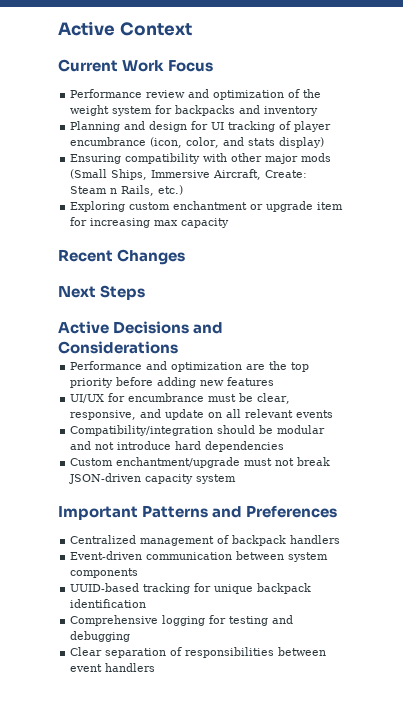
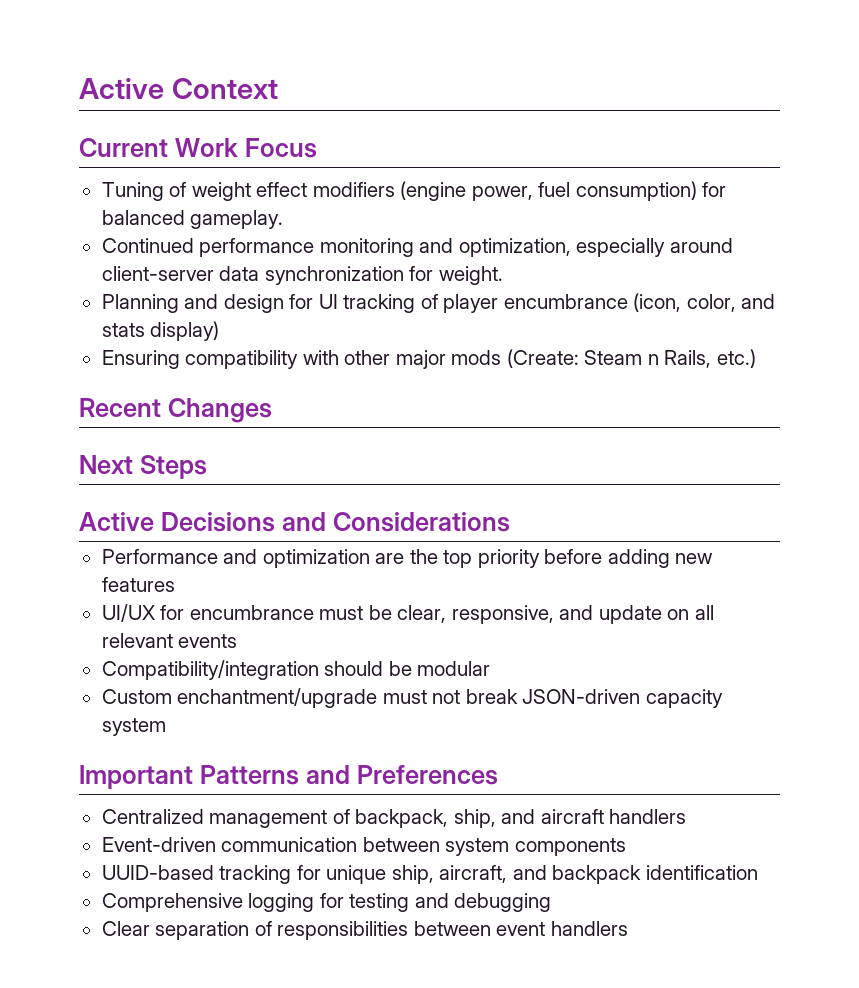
[70,89,322,100] [70,105,319,116] Performance review and optimization of the weight system for backpacks and inventory -> [101,181,727,201] [101,210,284,229] [101,238,733,257] [101,266,503,285] Tuning of weight effect modifiers (engine power, fuel consumption) for balanced gameplay. // Continued performance monitoring and optimization, especially around client-server data synchronization for weight.
[70,169,308,180] (Small Ships, Immersive Aircraft, Create: -> [506,349,579,368] (Create:
[70,201,344,212] [70,217,230,228] // Exploring custom enchantment or upgrade item for increasing max capacity -> (756, 358) none
[70,441,285,452] and not introduce hard dependencies -> (491, 668) none
[232,535,287,546] backpack -> [355,809,604,828] backpack, ship, and aircraft
(254, 589) none -> [391,865,547,884] ship, aircraft, and

